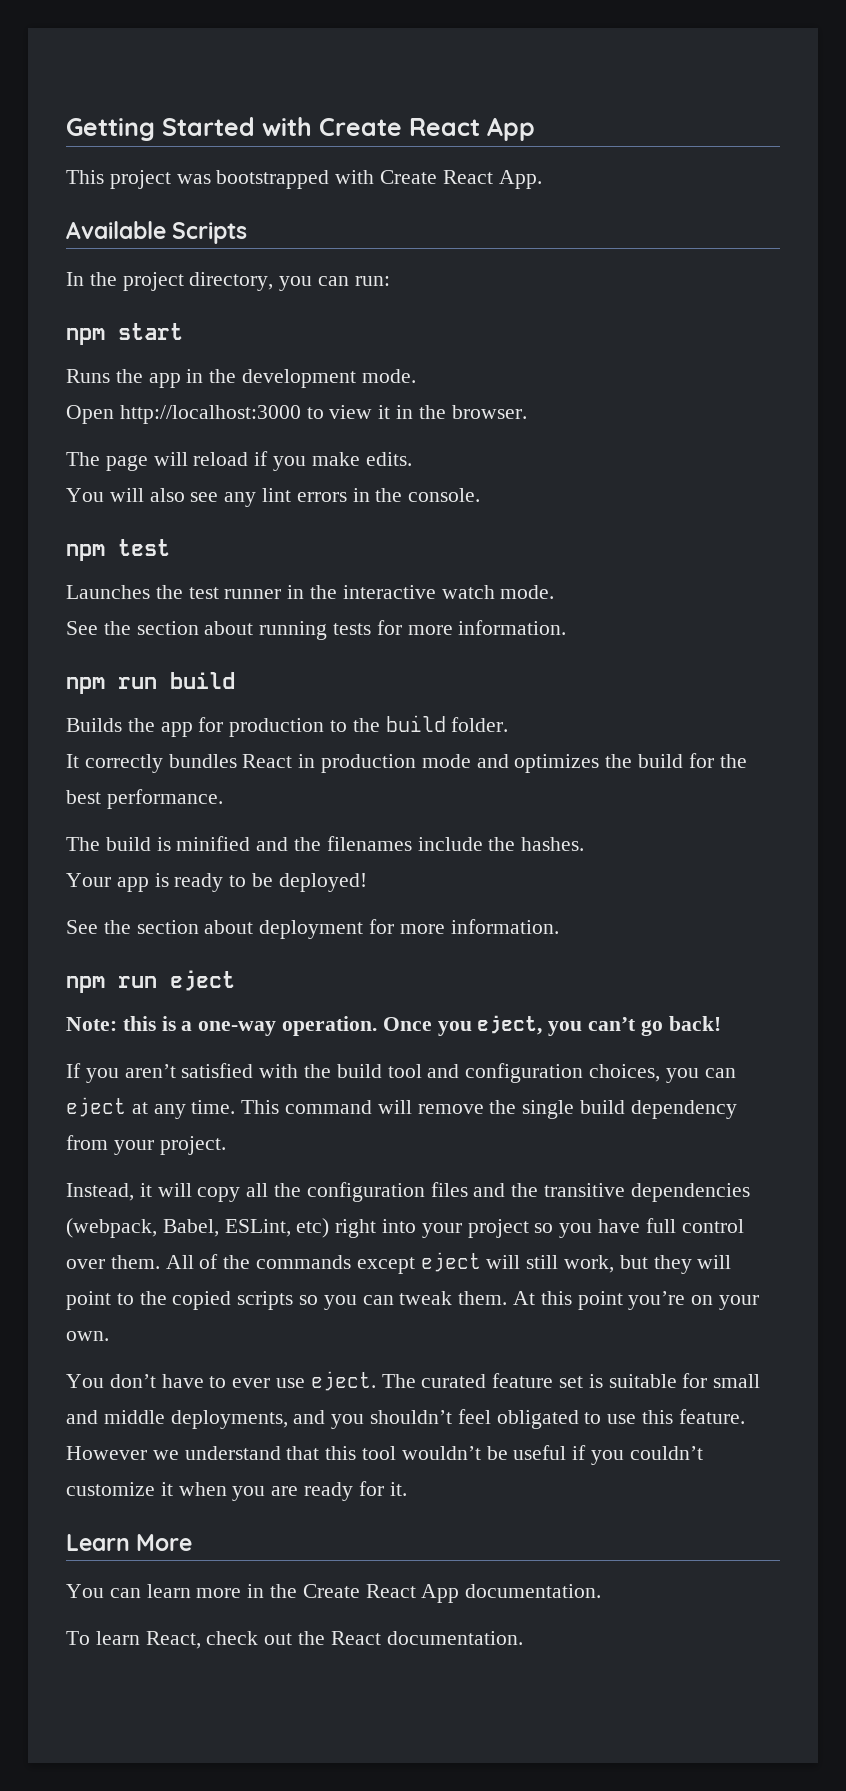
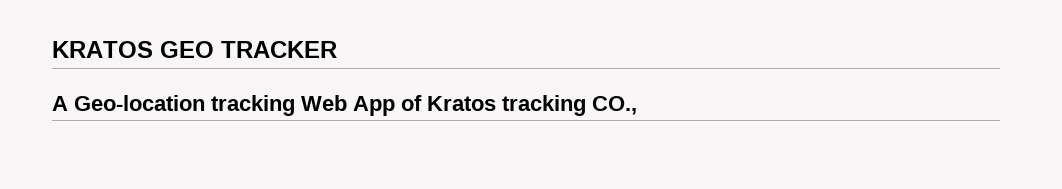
[66,117,535,141] [66,170,542,189] [66,221,248,244] [66,272,390,291] [66,323,183,345] [66,369,416,388] [66,405,527,424] [66,451,412,471] [66,488,481,507] [66,539,170,561] [66,585,555,599] [66,620,567,640] [66,672,235,694] [66,715,509,737] [66,753,747,773] [66,789,223,809] [66,836,585,851] [66,873,367,892] [66,919,559,939] [66,970,235,993] [66,1015,721,1036] [66,1063,736,1083] [66,1097,737,1119] [66,1135,226,1155] [66,1182,750,1202] [66,1218,744,1238] [66,1252,732,1274] [66,1291,760,1310] [66,1331,109,1341] [66,1371,761,1391] [66,1409,745,1429] [66,1445,703,1465] [66,1481,407,1501] [66,1534,193,1551] [66,1584,602,1603] [66,1631,523,1649] Getting Started with Create React App // This project was bootstrapped with Create React App. // Available Scripts // In the project directory, you can run: // npm start // Runs the app in the development mode. // Open http://localhost:3000 to view it in the browser. // The page will reload if you make edits. // You will also see any lint errors in the console. // npm test // Launches the test runner in the interactive watch mode. // See the section about running tests for more information. // npm run build // Builds the app for production to the build folder. // It correctly bundles React in production mode and optimizes the build for the best performance. // The build is minified and the filenames include the hashes. // Your app is ready to be deployed! // See the section about deployment for more information. // npm run eject // Note: this is a one-way operation. Once you eject, you can’t go back! // If you aren’t satisfied with the build tool and configuration choices, you can eject at any time. This command will remove the single build dependency from your project. // Instead, it will copy all the configuration files and the transitive dependencies (webpack, Babel, ESLint, etc) right into your project so you have full control over them. All of the commands except eject will still work, but they will point to the copied scripts so you can tweak them. At this point you’re on your own. // You don’t have to ever use eject. The curated feature set is suitable for small and middle deployments, and you shouldn’t feel obligated to use this feature. However we understand that this tool wouldn’t be useful if you couldn’t customize it when you are ready for it. // Learn More // You can learn more in the Create React App documentation. // To learn React, check out the React documentation. -> [52,41,337,58] [52,95,637,116] KRATOS GEO TRACKER // A Geo-location tracking Web App of Kratos tracking CO.,

